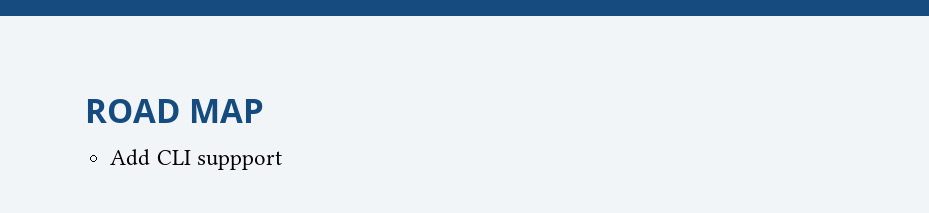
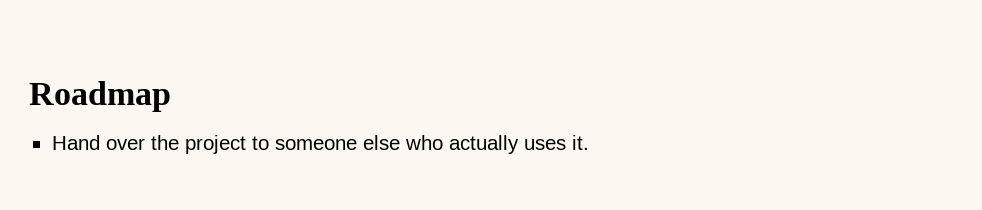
[85,99,264,123] [110,149,282,170] ROAD MAP // Add CLI suppport -> [29,81,171,112] [51,135,589,154] Roadmap // Hand over the project to someone else who actually uses it.

